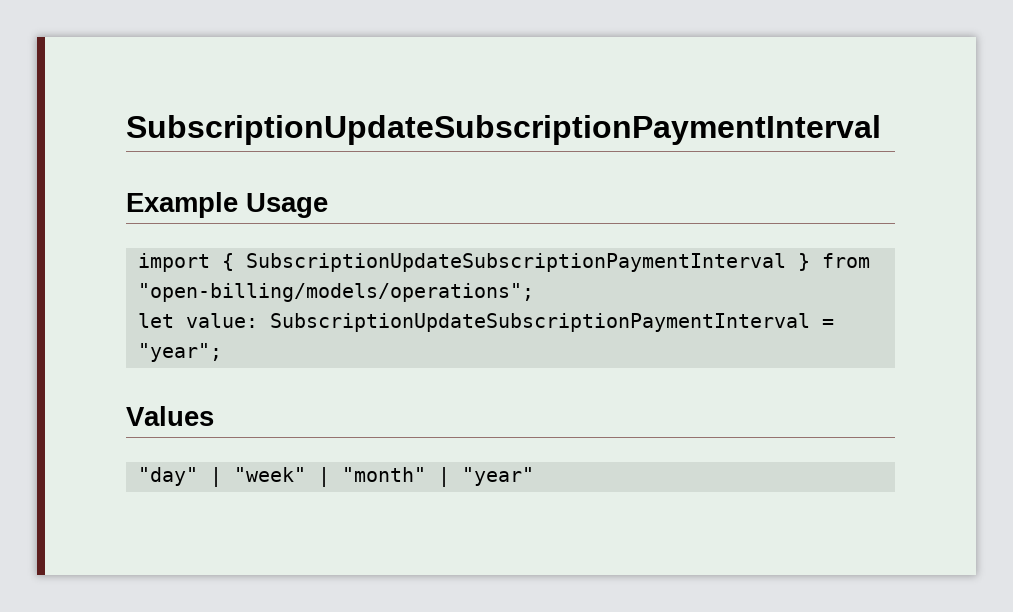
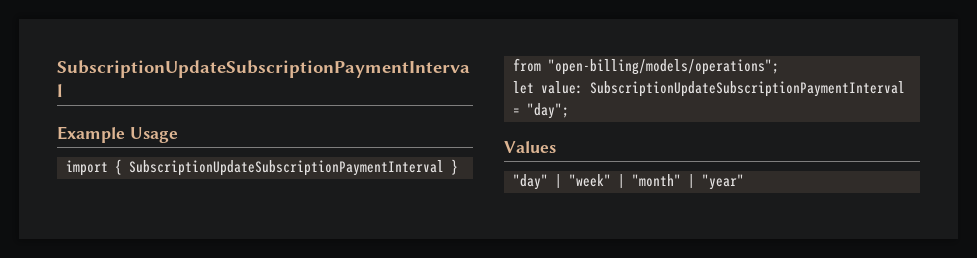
[138,343,223,362] "year"; -> [526,103,569,119] "day";

